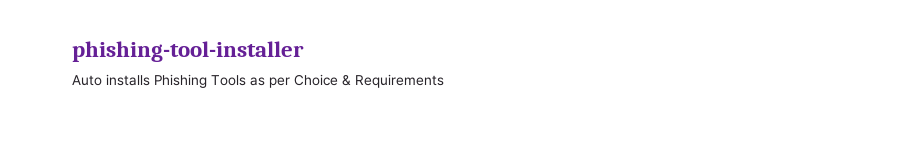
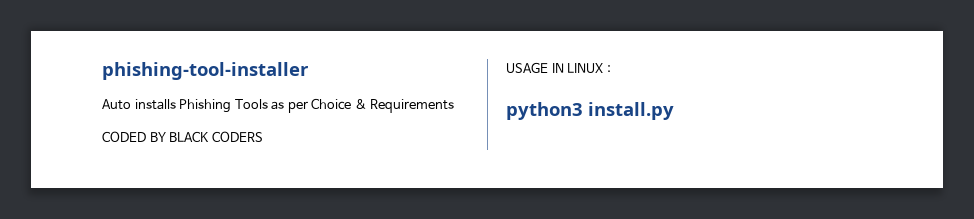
(444, 81) none -> [102,131,263,142] [506,62,611,73] [506,102,674,120] // CODED BY BLACK CODERS // USAGE IN LINUX : // python3 install.py

